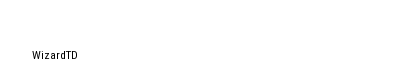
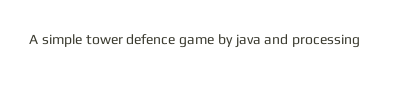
[32,51,78,59] WizardTD -> [29,34,361,48] A simple tower defence game by java and processing

